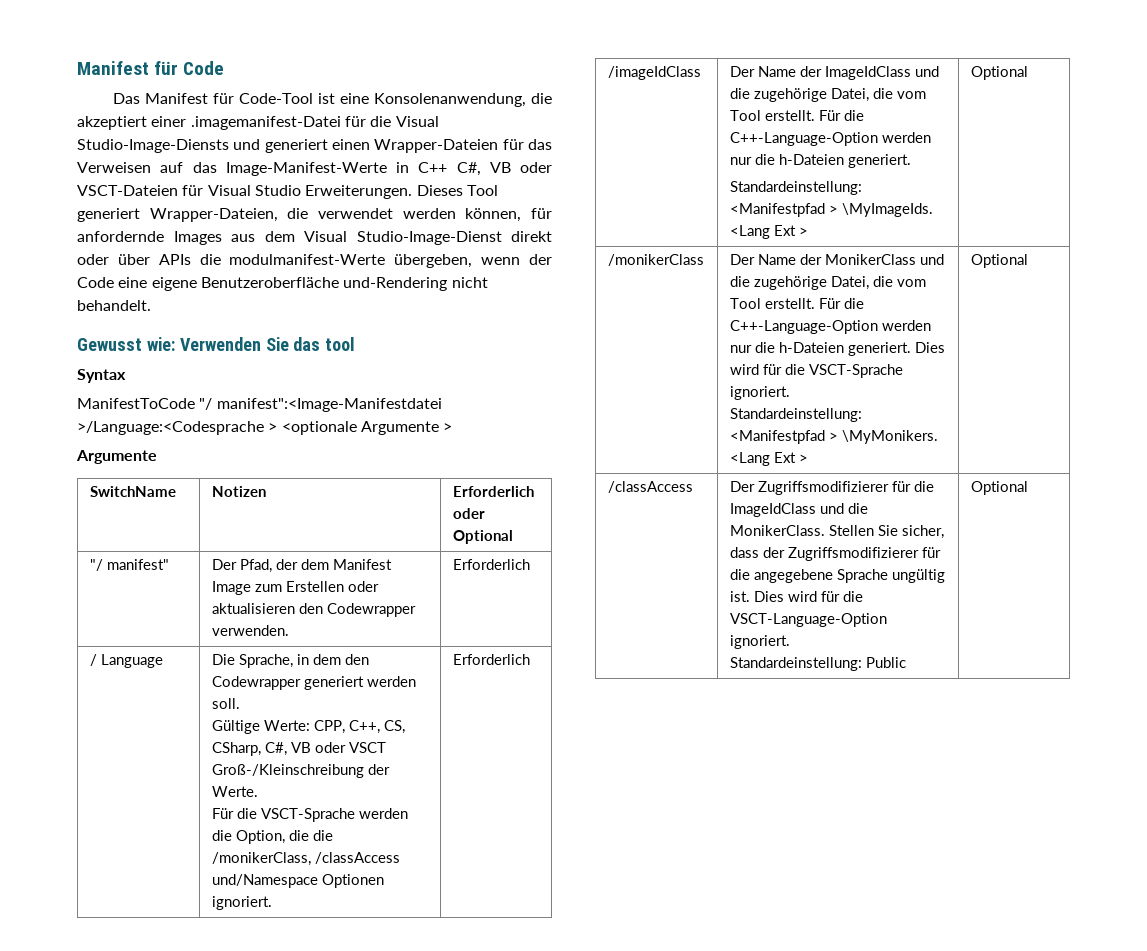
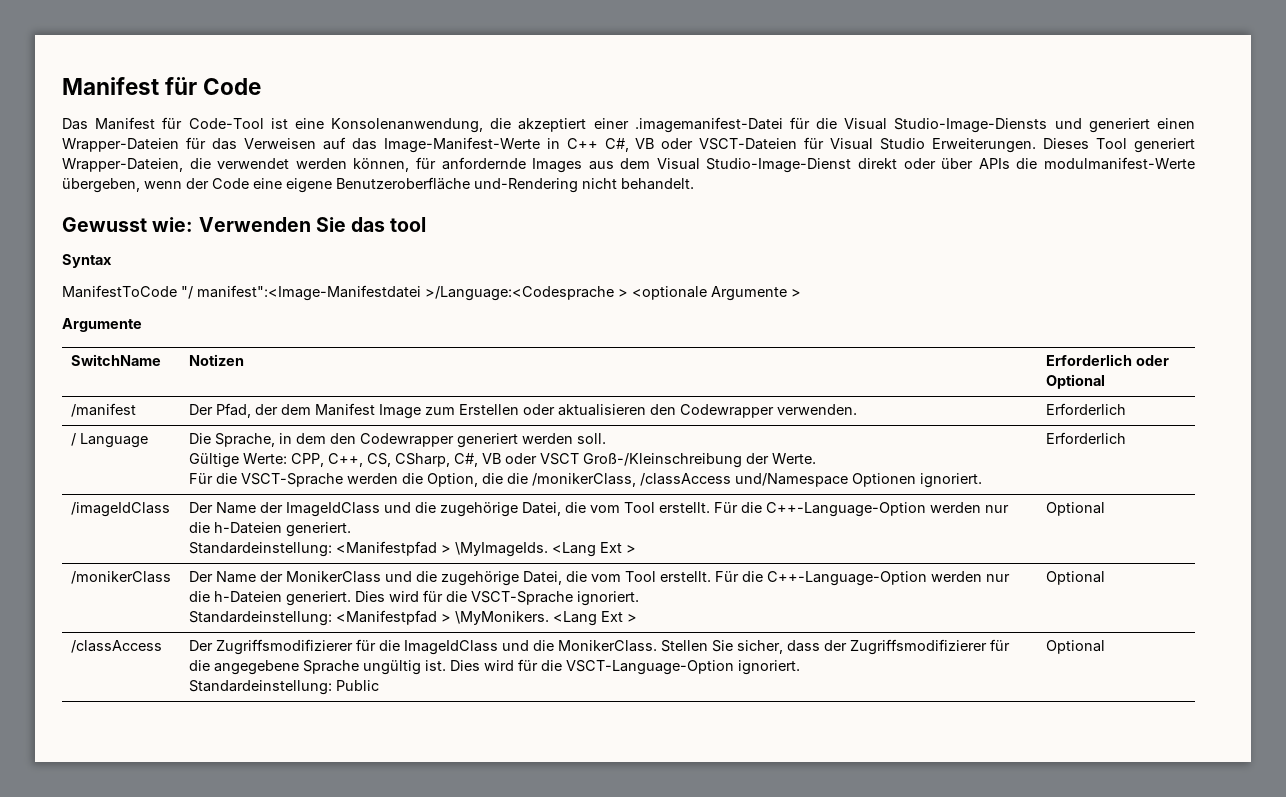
[89,559,169,571] "/ manifest" -> [70,403,136,417] /manifest

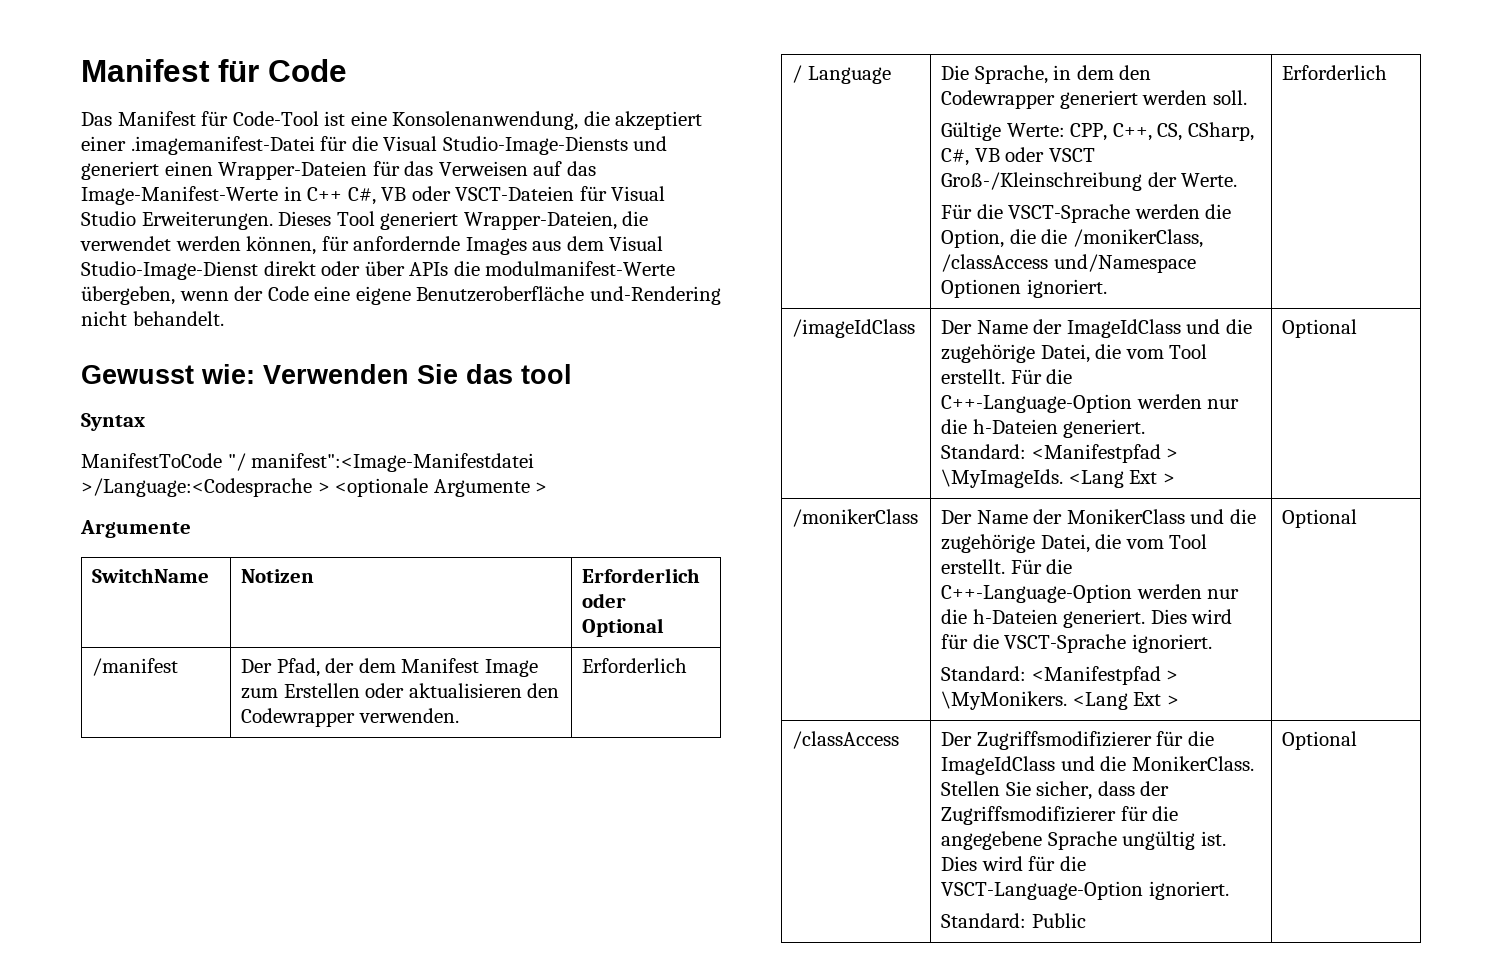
[188,542,332,557] Standardeinstellung: -> [941,444,1027,459] Standard:
[188,611,332,626] Standardeinstellung: -> [941,666,1027,681] Standard:
[188,680,332,695] Standardeinstellung: -> [941,913,1027,928] Standard:

